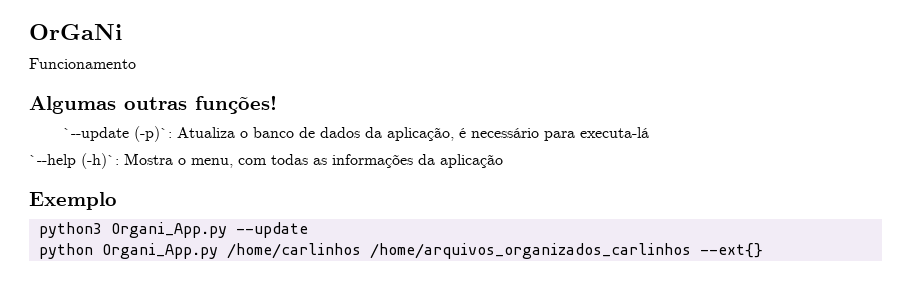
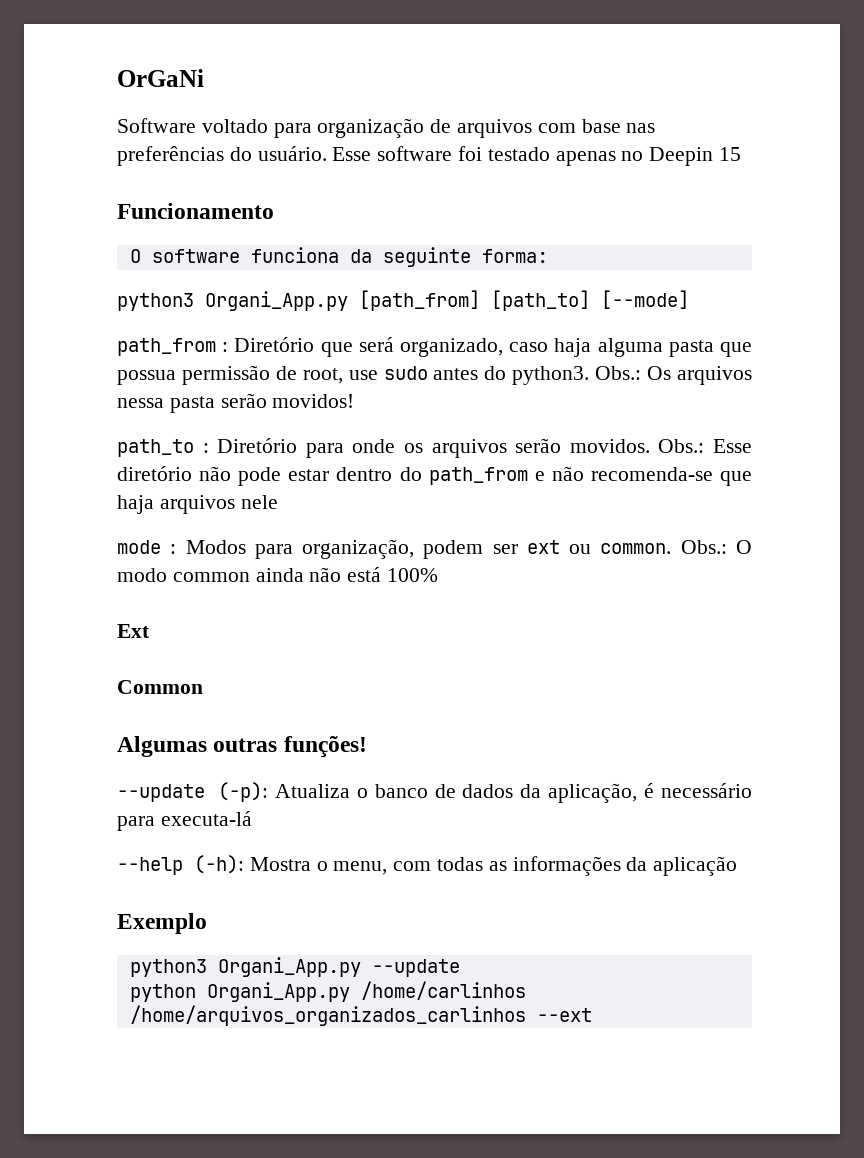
[29,58,136,69] Funcionamento -> [117,118,656,138] [117,146,742,166] [117,203,274,219] [129,247,548,267] [117,290,689,311] [117,337,752,357] [117,365,752,385] [117,393,355,413] [117,438,753,458] [117,466,753,486] [117,495,278,514] [117,539,752,559] [117,567,439,582] [117,624,150,638] [117,680,203,694] Software voltado para organização de arquivos com base nas preferências do usuário. Esse software foi testado apenas no Deepin 15 // Funcionamento // O software funciona da seguinte forma: // python3 Organi_App.py [path_from] [path_to] [--mode] // path_from : Diretório que será organizado, caso haja alguma pasta que possua permissão de root, use sudo antes do python3. Obs.: Os arquivos nessa pasta serão movidos! // path_to : Diretório para onde os arquivos serão movidos. Obs.: Esse diretório não pode estar dentro do path_from e não recomenda-se que haja arquivos nele // mode : Modos para organização, podem ser ext ou common. Obs.: O modo common ainda não está 100% // Ext // Common
[63,126,173,142] `--update (-p)`: -> [117,782,269,802] --update (-p):
[29,153,119,169] `--help (-h)`: -> [117,855,244,875] --help (-h):
[699,243,763,258] --ext{} -> [536,1008,592,1022] --ext

